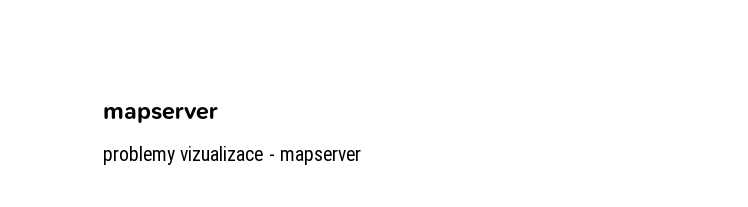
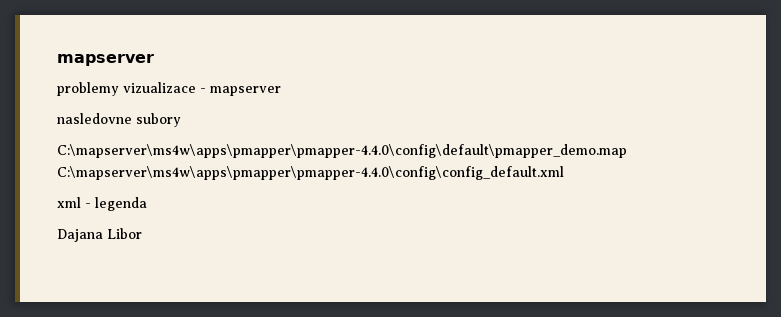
(361, 157) none -> [57,113,181,127] [57,144,627,158] [57,166,564,180] [57,197,147,211] [57,228,142,242] // nasledovne subory // C:\mapserver\ms4w\apps\pmapper\pmapper-4.4.0\config\default\pmapper_demo.map C:\mapserver\ms4w\apps\pmapper\pmapper-4.4.0\config\config_default.xml // xml - legenda // Dajana Libor

